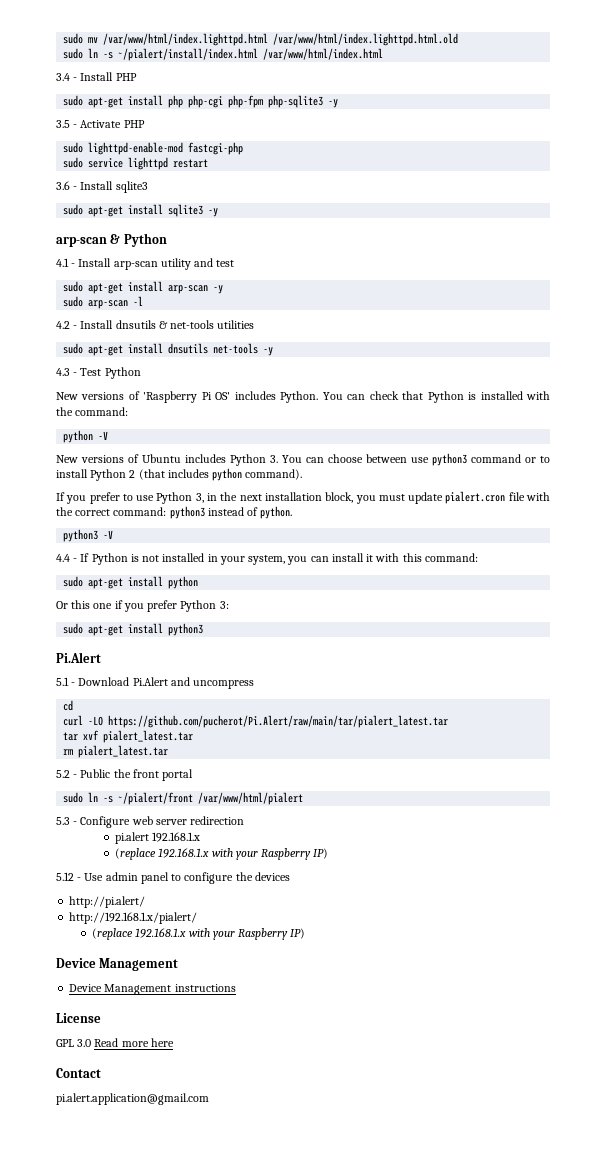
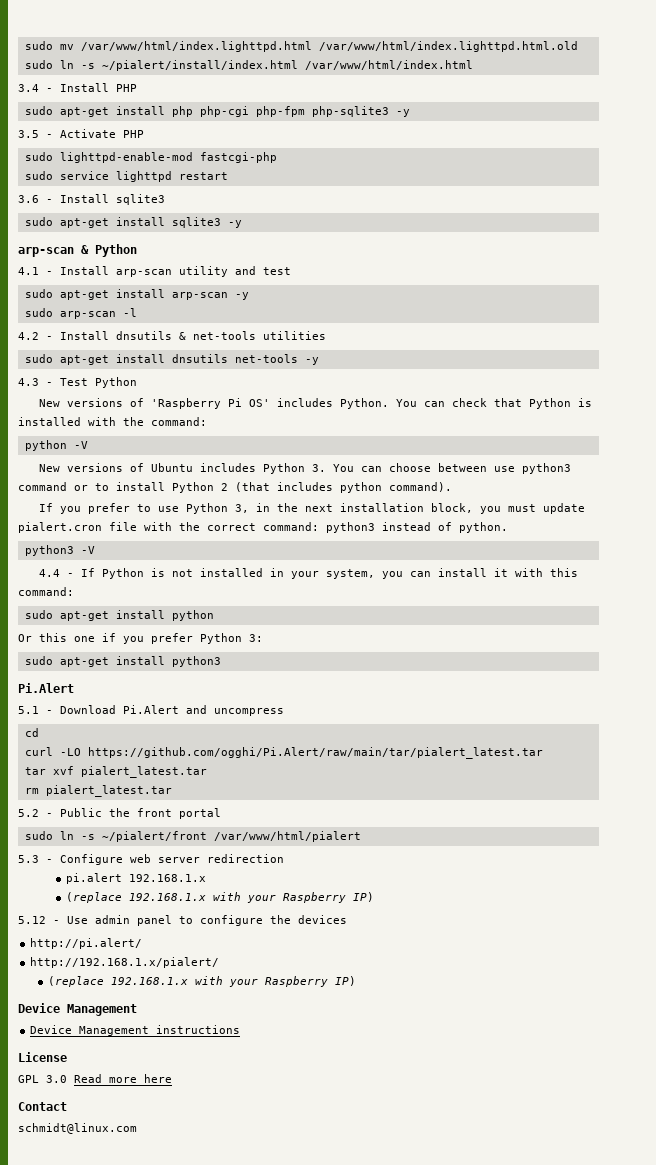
[108,715,449,728] https://github.com/pucherot/Pi.Alert/raw/main/tar/pialert_latest.tar -> [87,747,543,759] https://github.com/ogghi/Pi.Alert/raw/main/tar/pialert_latest.tar
[56,1093,209,1105] pi.alert.application@gmail.com -> [18,1123,137,1134] schmidt@linux.com

